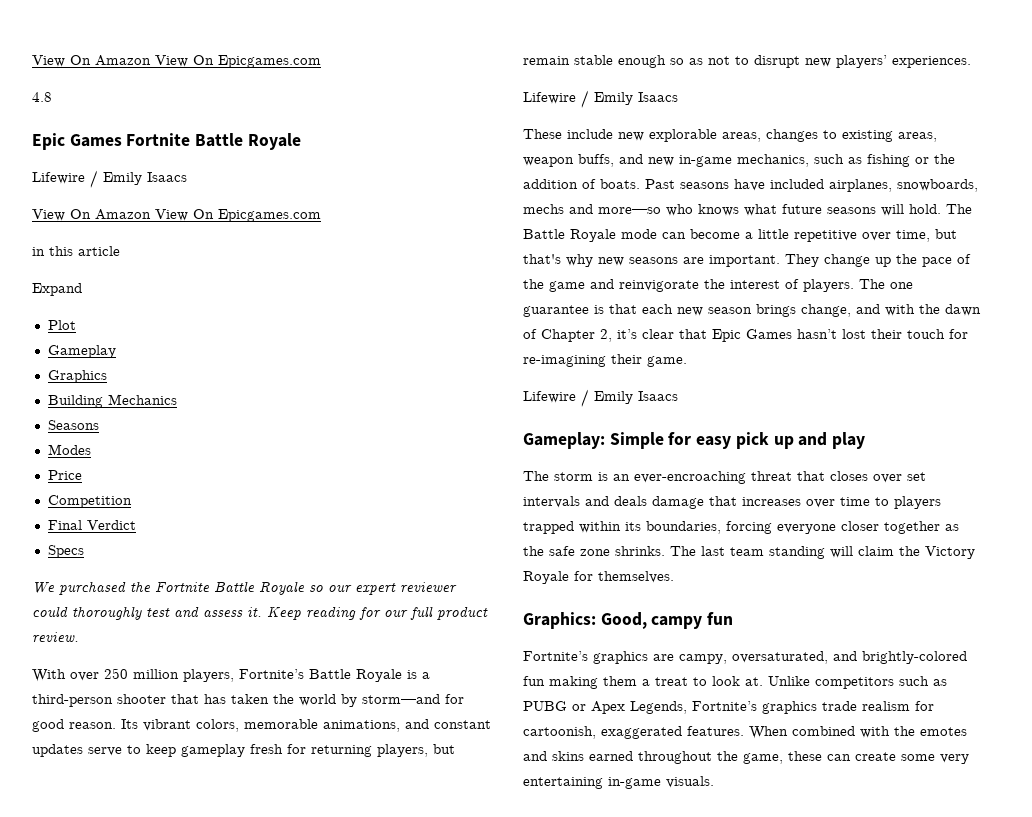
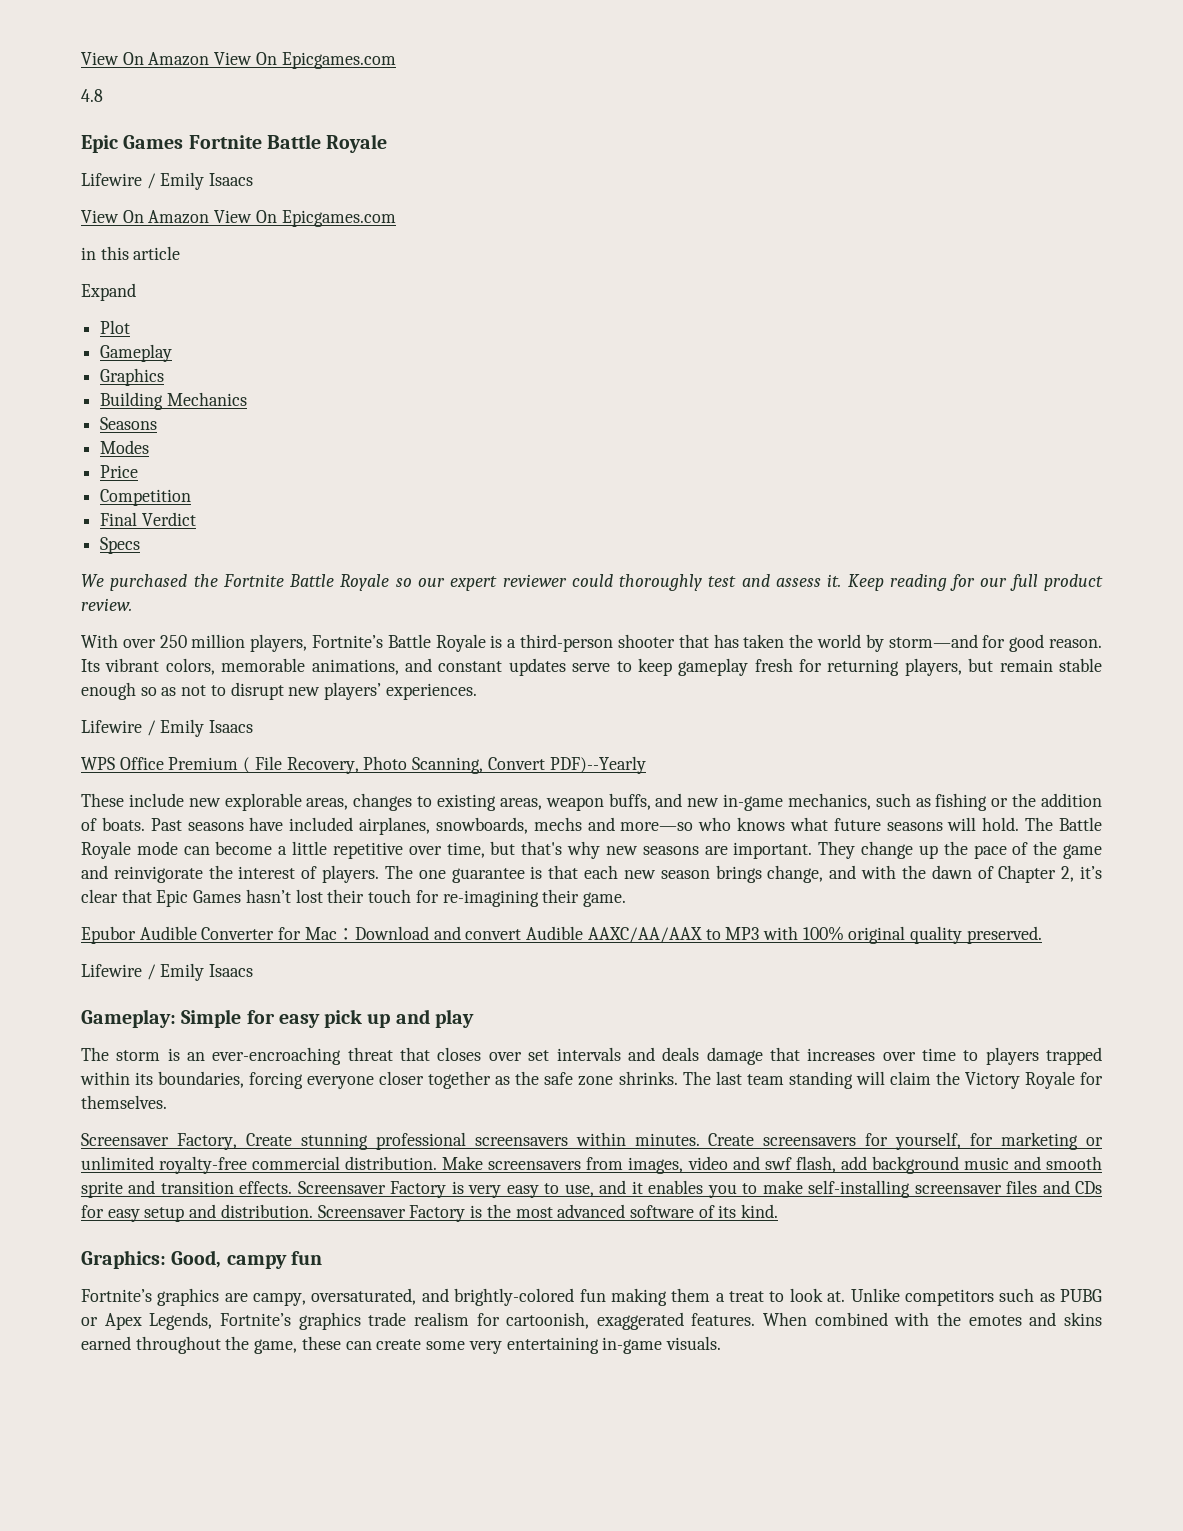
(678, 97) none -> [81,756,646,774] // WPS Office Premium ( File Recovery, Photo Scanning, Convert PDF)--Yearly
(687, 361) none -> [81,926,1042,944] // Epubor Audible Converter for Mac：Download and convert Audible AAXC/AA/AAX to MP3 with 100% original quality preserved.
(674, 577) none -> [81,1132,1104,1150] [81,1156,1102,1174] [81,1180,1102,1198] [81,1204,779,1222] // Screensaver Factory, Create stunning professional screensavers within minutes. Create screensavers for yourself, for marketing or unlimited royalty-free commercial distribution. Make screensavers from images, video and swf flash, add background music and smooth sprite and transition effects. Screensaver Factory is very easy to use, and it enables you to make self-installing screensaver files and CDs for easy setup and distribution. Screensaver Factory is the most advanced software of its kind.

